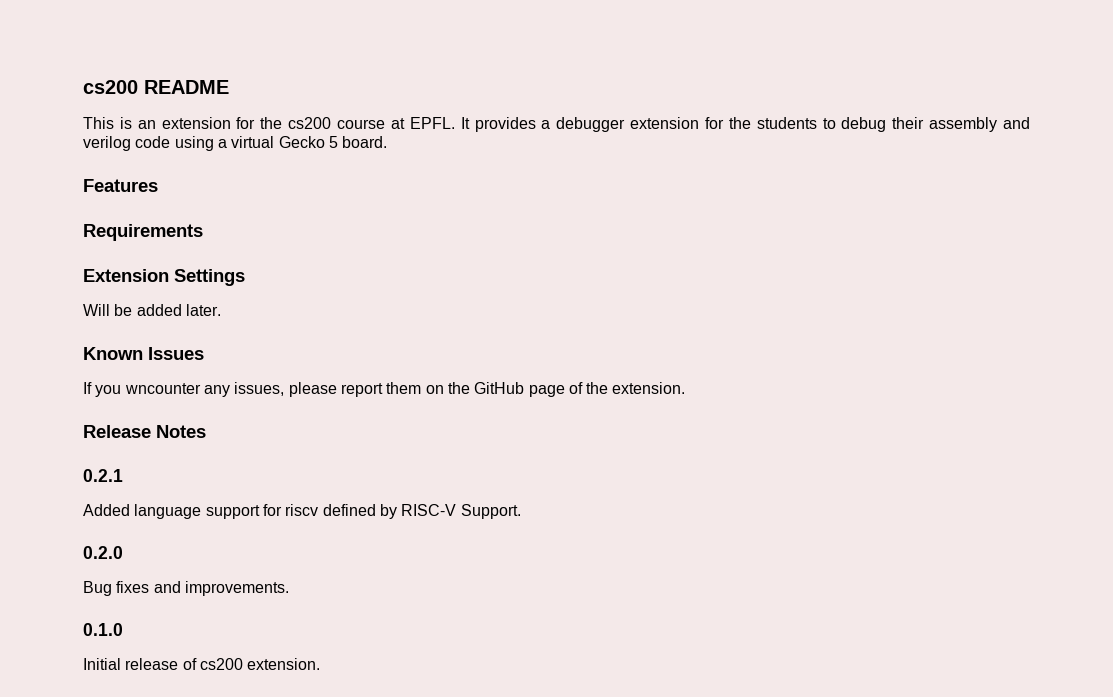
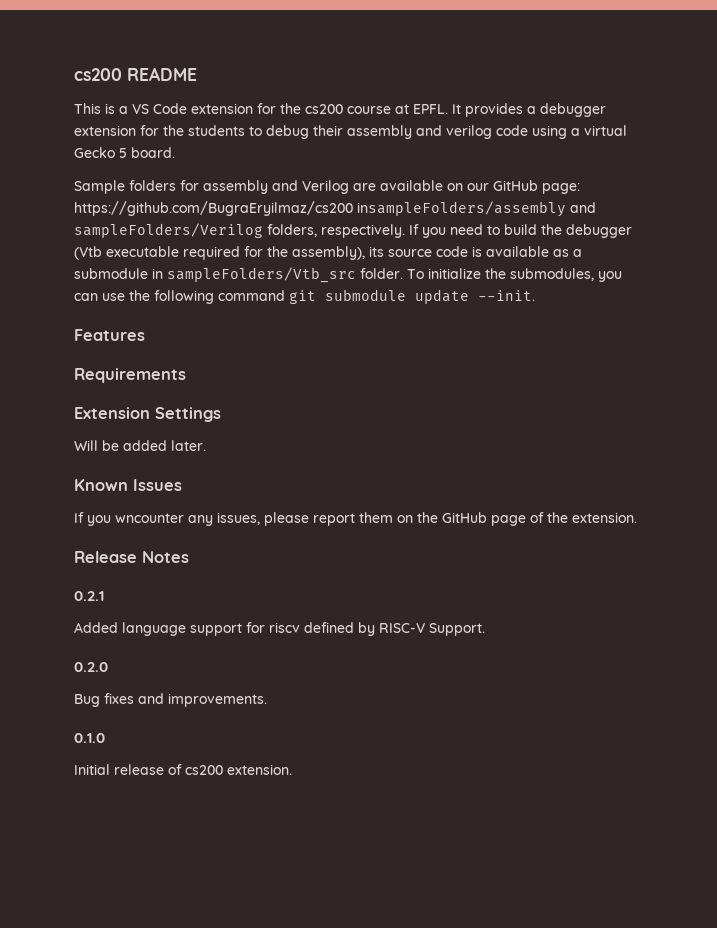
[137,120,156,129] an -> [119,103,187,114] a VS Code
(388, 142) none -> [74,180,580,194] [74,201,596,217] [74,223,632,238] [74,246,582,260] [74,267,622,283] [74,289,535,304] // Sample folders for assembly and Verilog are available on our GitHub page: https://github.com/BugraEryilmaz/cs200 insampleFolders/assembly and sampleFolders/Verilog folders, respectively. If you need to build the debugger (Vtb executable required for the assembly), its source code is available as a submodule in sampleFolders/Vtb_src folder. To initialize the submodules, you can use the following command git submodule update --init.

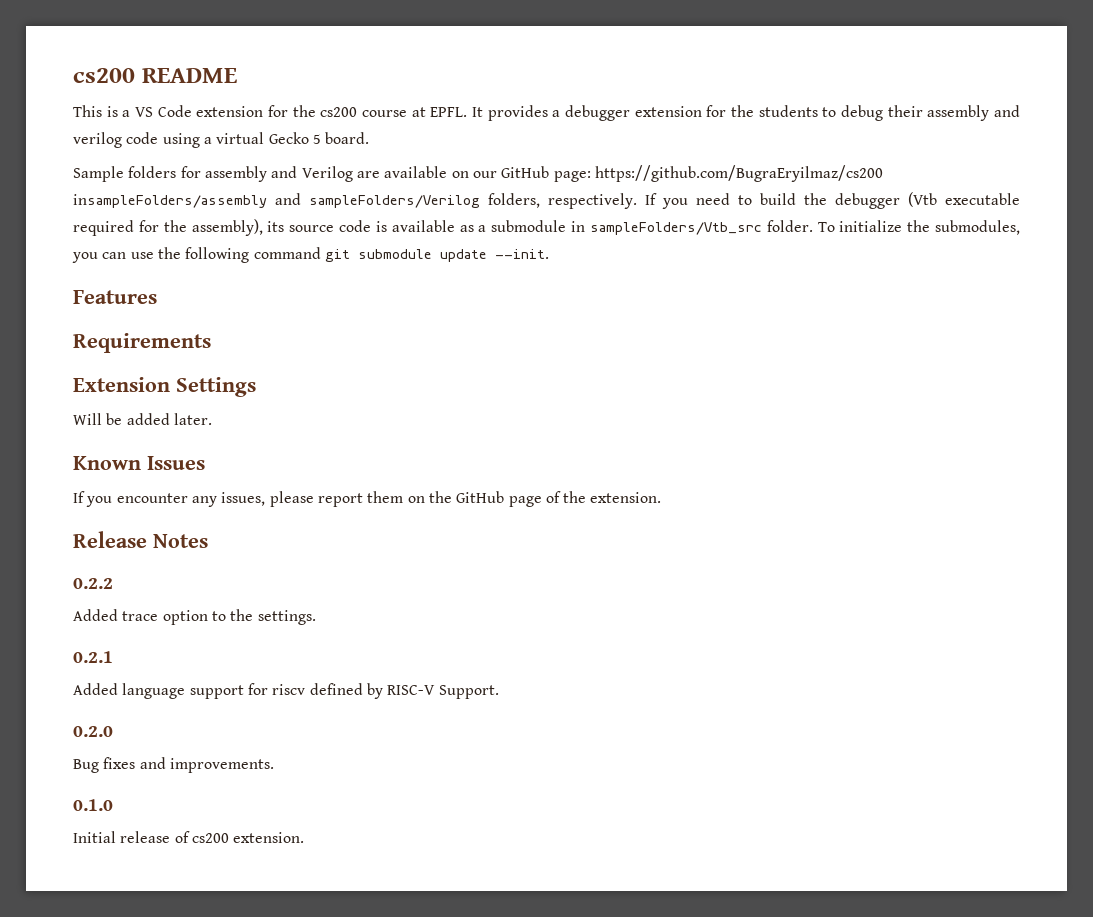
[115,513,184,523] wncounter -> [116,493,188,503] encounter
(189, 557) none -> [73,578,113,589] [73,609,316,625] // 0.2.2 // Added trace option to the settings.

